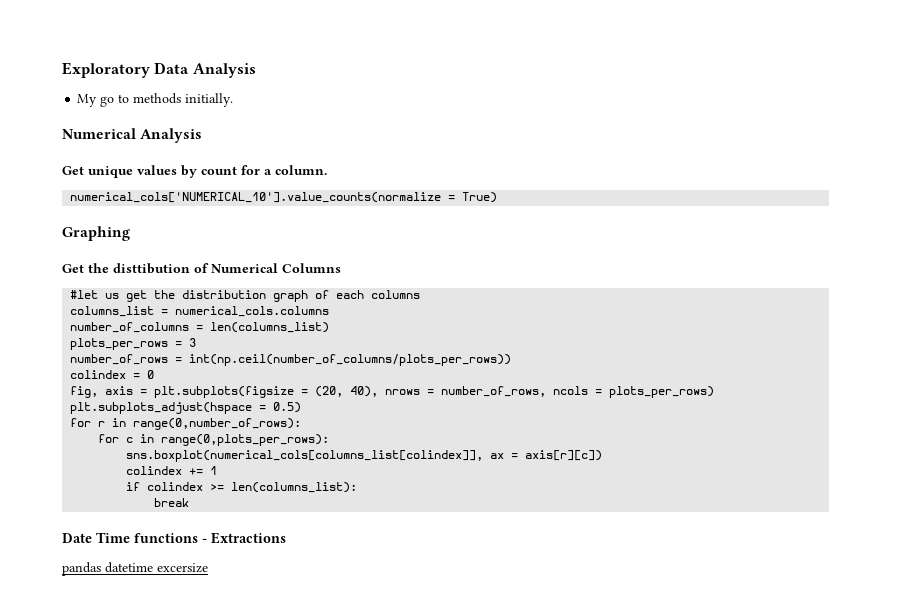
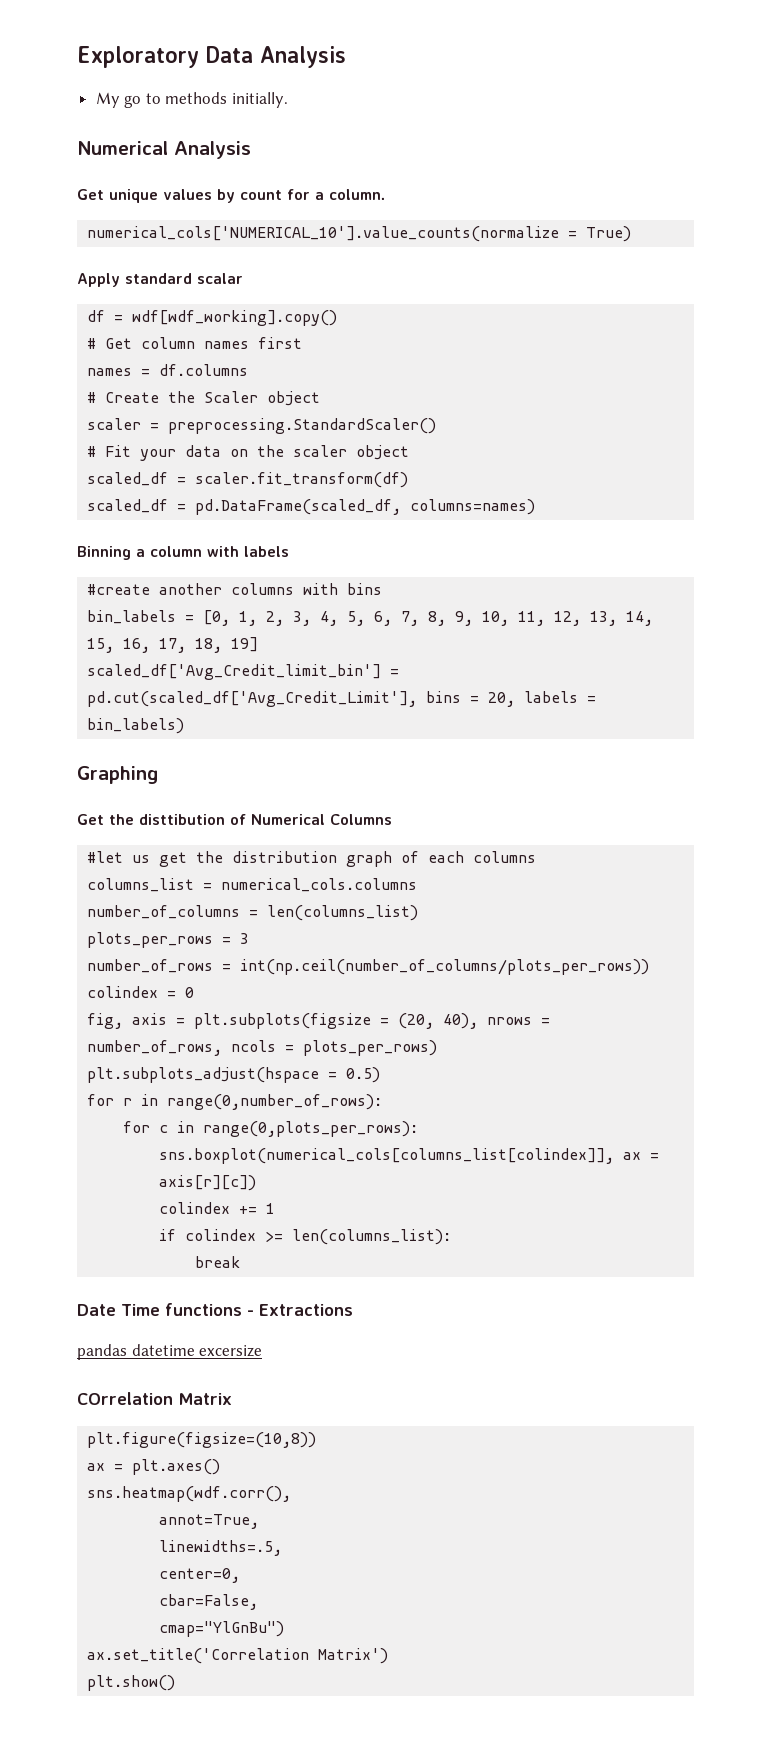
(498, 197) none -> [77,273,243,287] [87,310,338,326] [87,337,303,349] [87,364,249,376] [87,391,321,406] [87,418,437,434] [87,445,410,461] [87,472,409,488] [87,499,536,515] [77,546,289,560] [87,583,383,595] [87,610,654,626] [87,637,259,653] [87,664,400,680] [87,691,597,707] [87,718,185,734] // Apply standard scalar // df = wdf[wdf_working].copy() // # Get column names first // names = df.columns // # Create the Scaler object // scaler = preprocessing.StandardScaler() // # Fit your data on the scaler object // scaled_df = scaler.fit_transform(df) // scaled_df = pd.DataFrame(scaled_df, columns=names) // Binning a column with labels // #create another columns with bins // bin_labels = [0, 1, 2, 3, 4, 5, 6, 7, 8, 9, 10, 11, 12, 13, 14, 15, 16, 17, 18, 19] // scaled_df['Avg_Credit_limit_bin'] = pd.cut(scaled_df['Avg_Credit_Limit'], bins = 20, labels = bin_labels)
(208, 568) none -> [77,1392,232,1405] [87,1432,317,1448] [87,1459,221,1475] [87,1486,292,1502] [159,1514,260,1529] [159,1540,283,1556] [159,1568,241,1583] [159,1594,259,1610] [159,1621,285,1637] [87,1648,389,1664] [87,1675,176,1691] // COrrelation Matrix // plt.figure(figsize=(10,8)) // ax = plt.axes() // sns.heatmap(wdf.corr(), // annot=True, // linewidths=.5, // center=0, // cbar=False, // cmap="YlGnBu") // ax.set_title('Correlation Matrix') // plt.show()

